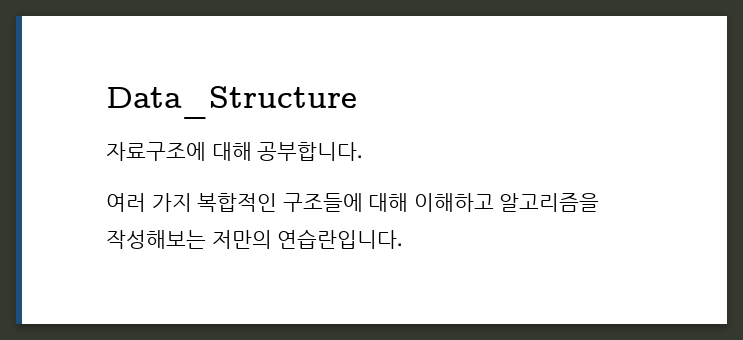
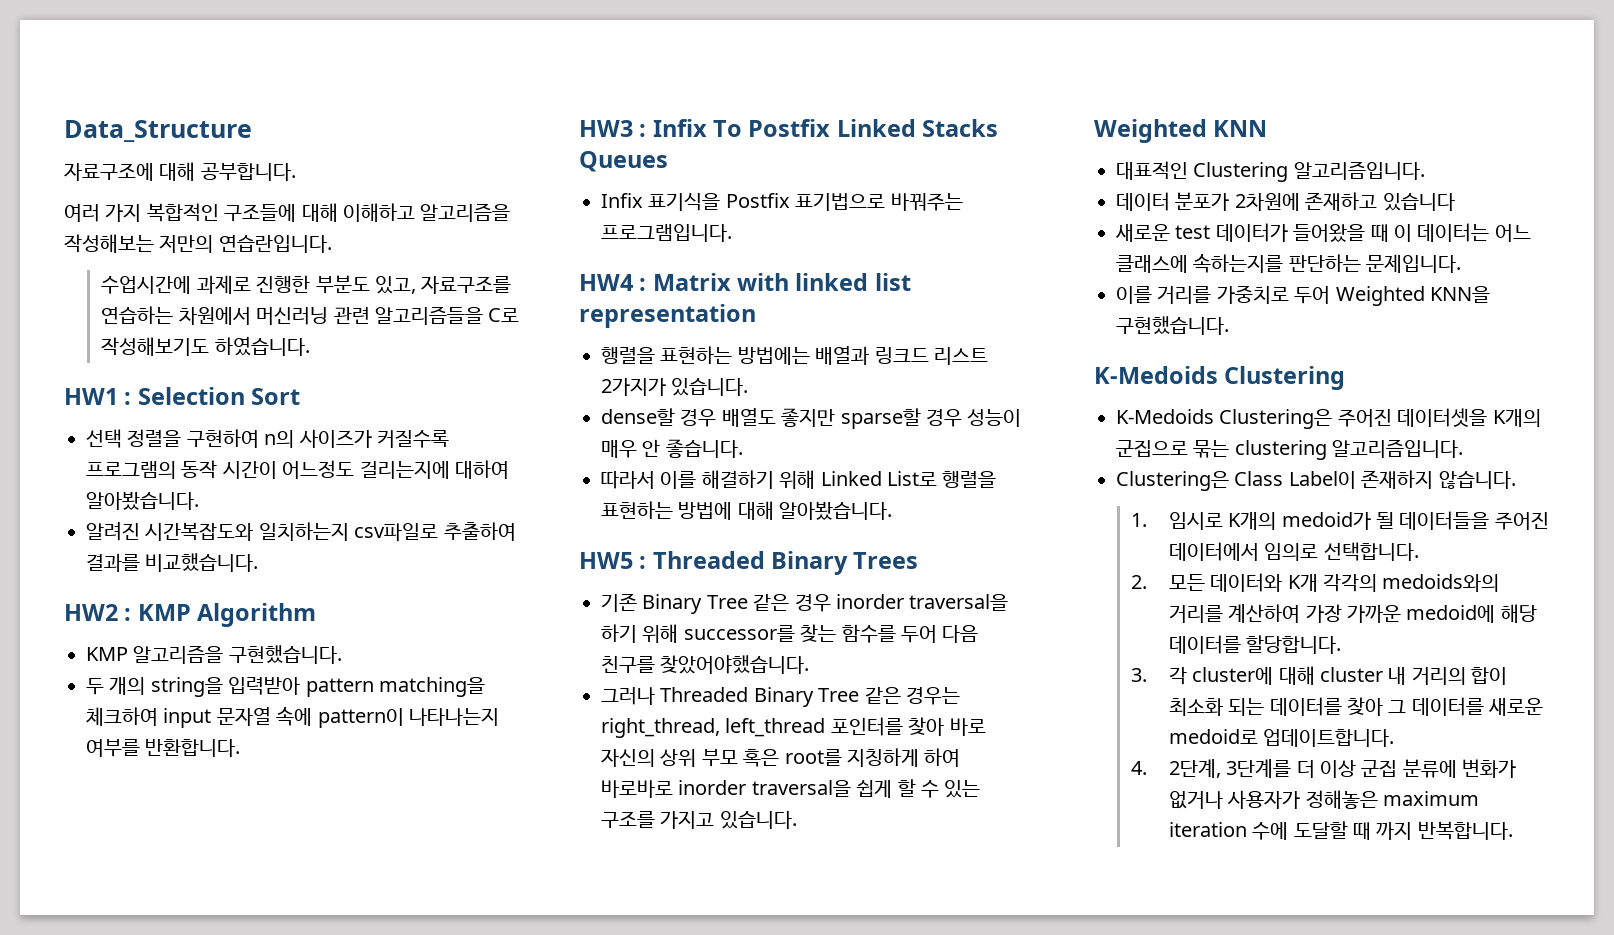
(403, 239) none -> [101,275,512,294] [101,306,520,325] [101,336,310,356] [64,387,301,405] [86,429,449,448] [86,460,509,479] [86,491,199,510] [86,521,516,542] [86,553,259,572] [64,603,317,627] [86,645,342,664] [86,677,485,697] [86,706,499,728] [86,738,241,757] [579,119,999,137] [579,151,668,172] [601,193,963,211] [601,224,732,242] [579,273,911,291] [579,304,756,328] [601,346,988,365] [601,378,749,396] [601,408,1022,429] [601,439,743,458] [601,470,997,489] [601,501,893,520] [579,551,919,575] [601,593,1009,614] [601,624,979,643] [601,655,810,674] [601,687,960,707] [601,717,986,738] [601,748,961,767] [601,779,981,798] [601,811,797,829] [1094,119,1268,143] [1116,161,1425,182] [1116,192,1455,211] [1115,223,1531,242] [1116,253,1462,273] [1116,285,1490,306] [1116,316,1229,335] [1094,366,1346,390] [1116,408,1541,429] [1116,439,1464,460] [1116,470,1516,491] [1131,511,1549,530] [1168,542,1419,561] [1131,573,1500,592] [1168,604,1537,623] [1168,635,1342,654] [1131,666,1508,685] [1168,697,1544,716] [1168,729,1395,747] [1131,759,1517,778] [1168,790,1479,809] [1168,821,1513,840] // 수업시간에 과제로 진행한 부분도 있고, 자료구조를 연습하는 차원에서 머신러닝 관련 알고리즘들을 C로 작성해보기도 하였습니다. // HW1 : Selection Sort // 선택 정렬을 구현하여 n의 사이즈가 커질수록 프로그램의 동작 시간이 어느정도 걸리는지에 대하여 알아봤습니다. // 알려진 시간복잡도와 일치하는지 csv파일로 추출하여 결과를 비교했습니다. // HW2 : KMP Algorithm // KMP 알고리즘을 구현했습니다. // 두 개의 string을 입력받아 pattern matching을 체크하여 input 문자열 속에 pattern이 나타나는지 여부를 반환합니다. // HW3 : Infix To Postfix Linked Stacks Queues // Infix 표기식을 Postfix 표기법으로 바꿔주는 프로그램입니다. // HW4 : Matrix with linked list representation // 행렬을 표현하는 방법에는 배열과 링크드 리스트 2가지가 있습니다. // dense할 경우 배열도 좋지만 sparse할 경우 성능이 매우 안 좋습니다. // 따라서 이를 해결하기 위해 Linked List로 행렬을 표현하는 방법에 대해 알아봤습니다. // HW5 : Threaded Binary Trees // 기존 Binary Tree 같은 경우 inorder traversal을 하기 위해 successor를 찾는 함수를 두어 다음 친구를 찾았어야했습니다. // 그러나 Threaded Binary Tree 같은 경우는 right_thread, left_thread 포인터를 찾아 바로 자신의 상위 부모 혹은 root를 지칭하게 하여 바로바로 inorder traversal을 쉽게 할 수 있는 구조를 가지고 있습니다. // Weighted KNN // 대표적인 Clustering 알고리즘입니다. // 데이터 분포가 2차원에 존재하고 있습니다 // 새로운 test 데이터가 들어왔을 때 이 데이터는 어느 클래스에 속하는지를 판단하는 문제입니다. // 이를 거리를 가중치로 두어 Weighted KNN을 구현했습니다. // K-Medoids Clustering // K-Medoids Clustering은 주어진 데이터셋을 K개의 군집으로 묶는 clustering 알고리즘입니다. // Clustering은 Class Label이 존재하지 않습니다. // 1. 임시로 K개의 medoid가 될 데이터들을 주어진 데이터에서 임의로 선택합니다. // 2. 모든 데이터와 K개 각각의 medoids와의 거리를 계산하여 가장 가까운 medoid에 해당 데이터를 할당합니다. // 3. 각 cluster에 대해 cluster 내 거리의 합이 최소화 되는 데이터를 찾아 그 데이터를 새로운 medoid로 업데이트합니다. // 4. 2단계, 3단계를 더 이상 군집 분류에 변화가 없거나 사용자가 정해놓은 maximum iteration 수에 도달할 때 까지 반복합니다.

